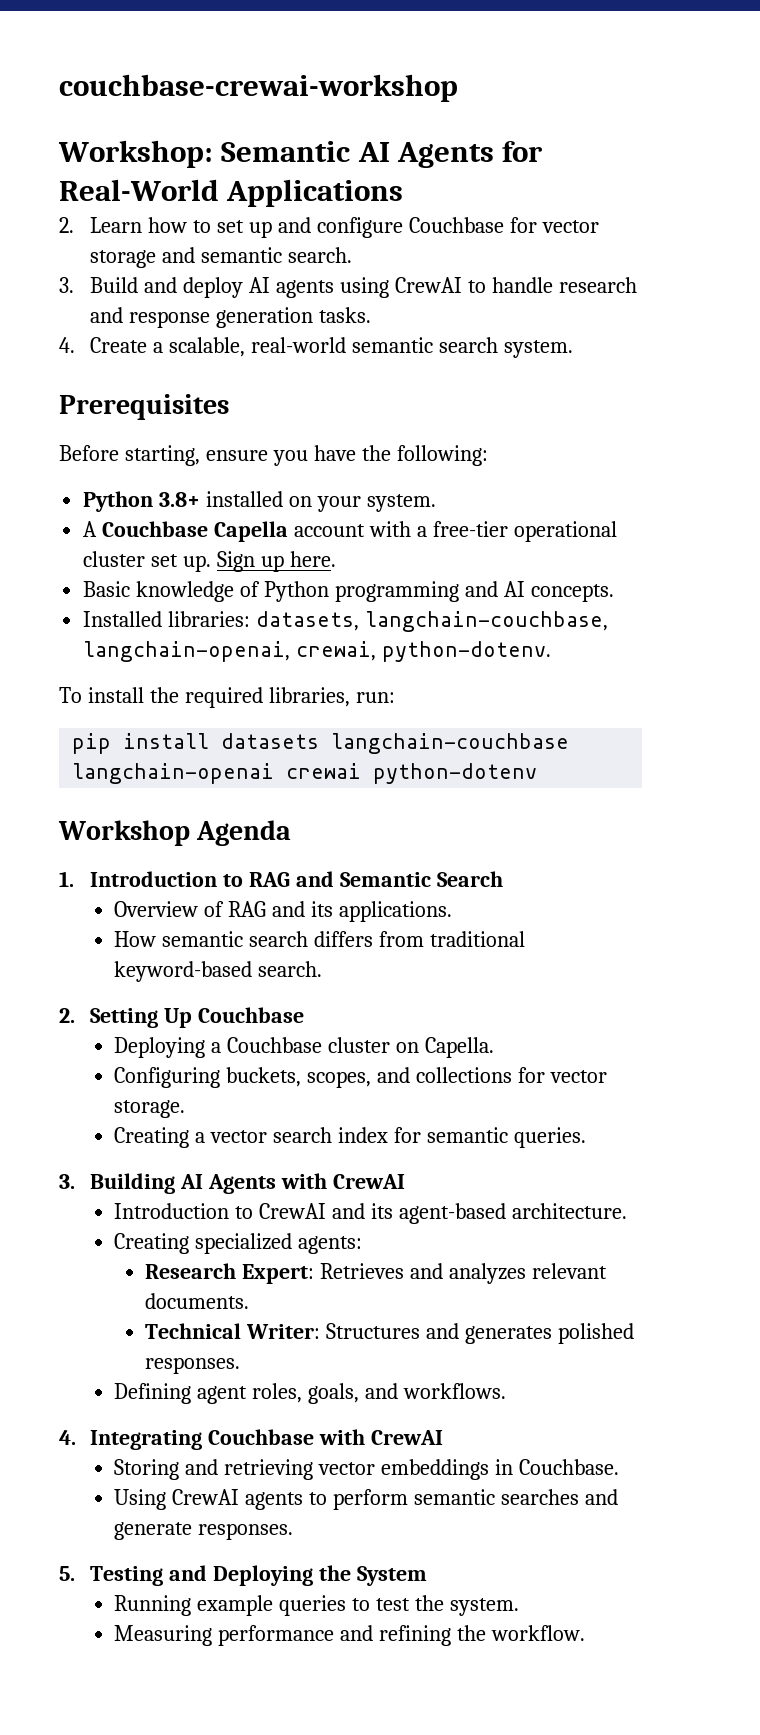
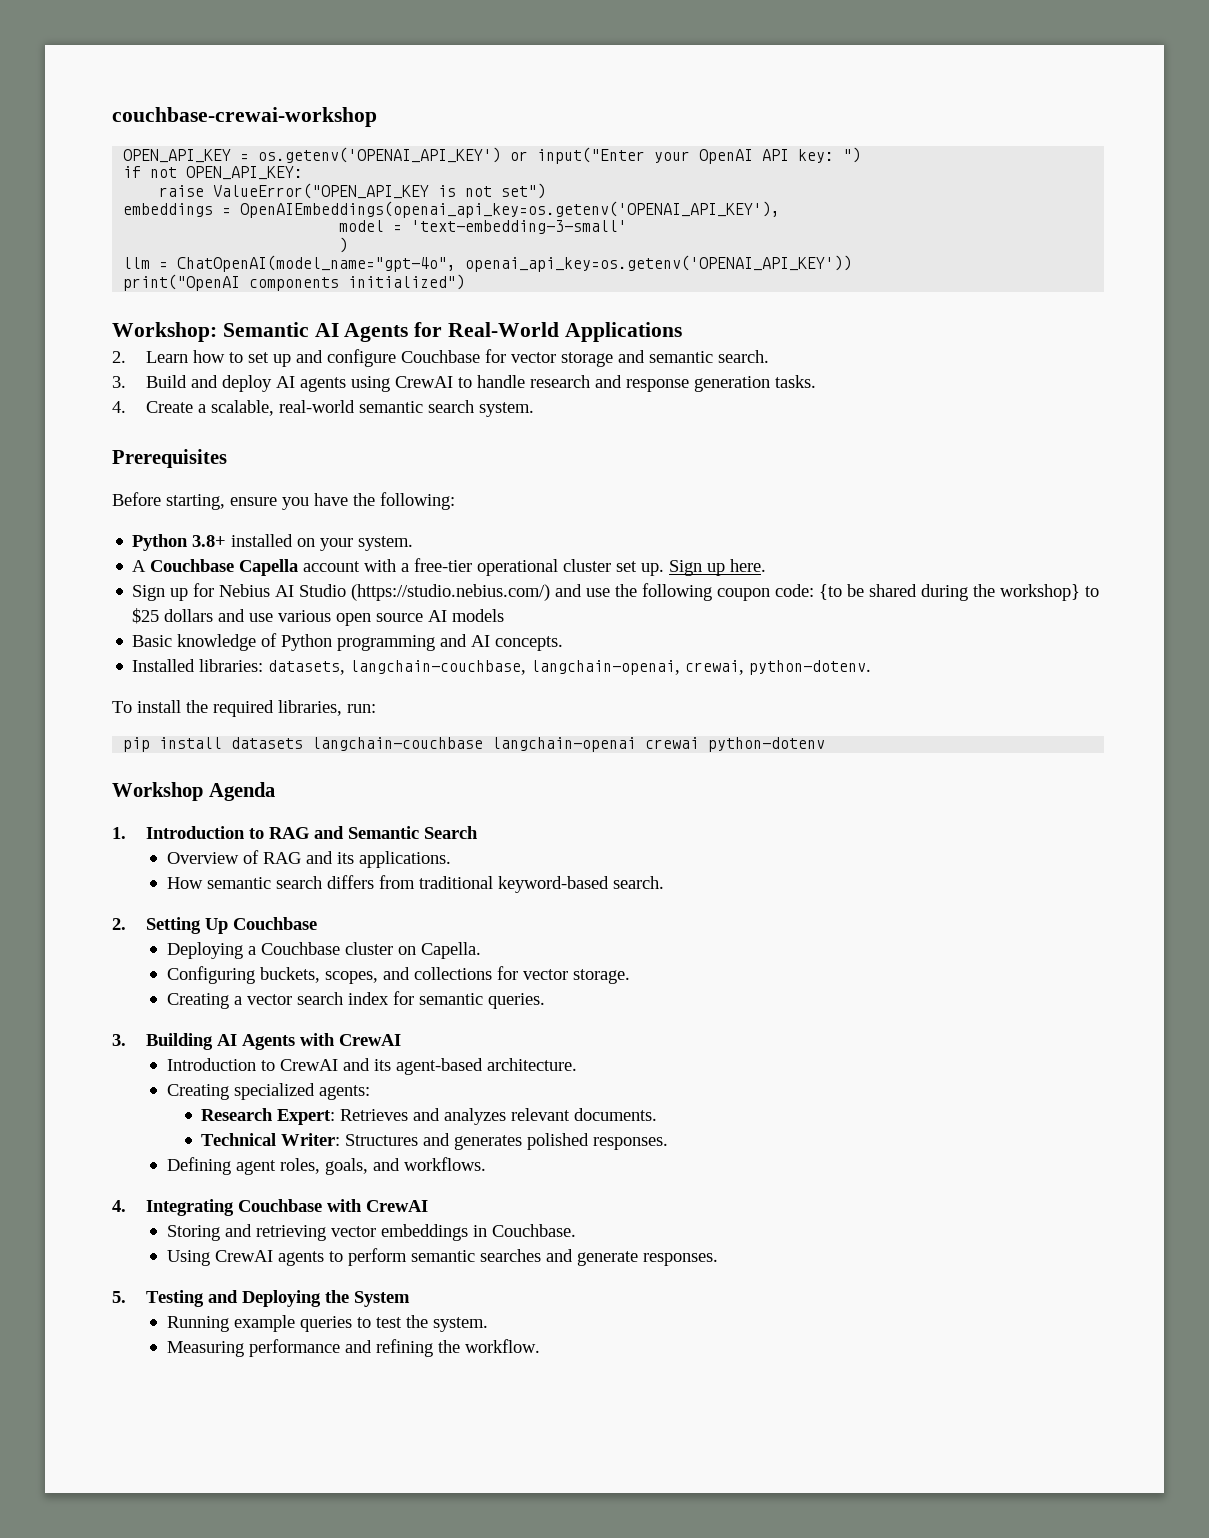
(458, 88) none -> [123,147,862,164] [123,166,304,180] [159,183,547,199] [123,201,781,218] [339,220,628,234] [339,237,349,253] [123,255,853,272] [123,274,466,291] // OPEN_API_KEY = os.getenv('OPENAI_API_KEY') or input("Enter your OpenAI API key: ") // if not OPEN_API_KEY: // raise ValueError("OPEN_API_KEY is not set") // embeddings = OpenAIEmbeddings(openai_api_key=os.getenv('OPENAI_API_KEY'), // model = 'text-embedding-3-small' // ) // llm = ChatOpenAI(model_name="gpt-4o", openai_api_key=os.getenv('OPENAI_API_KEY')) // print("OpenAI components initialized")
(336, 559) none -> [132,583,1100,601] [132,608,505,626] // Sign up for Nebius AI Studio (https://studio.nebius.com/) and use the following coupon code: {to be shared during the workshop} to $25 dollars and use various open source AI models

